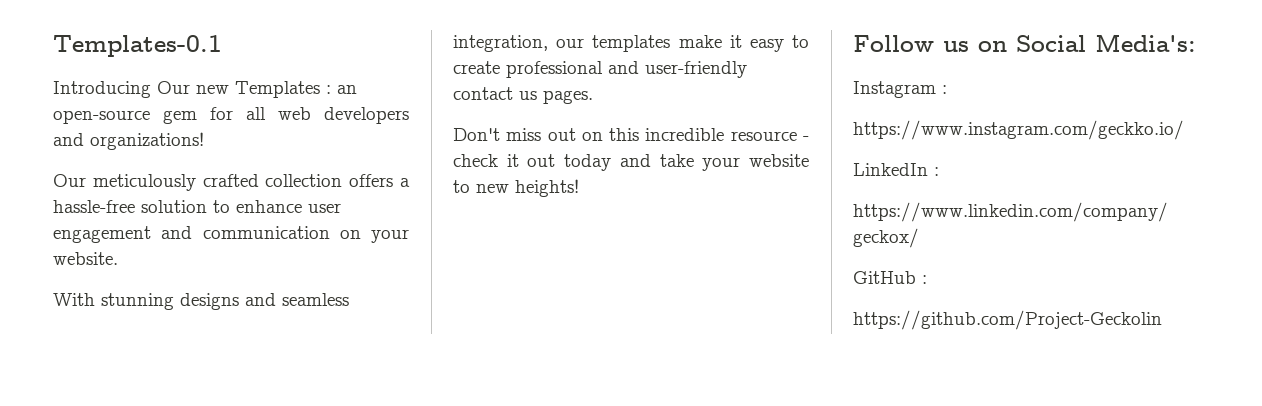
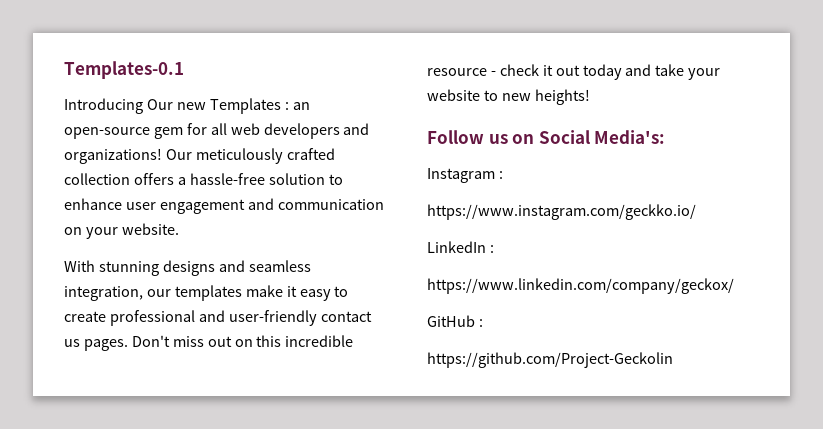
(204, 141) // -> (162, 156) none
(593, 97) // -> (128, 345) none

